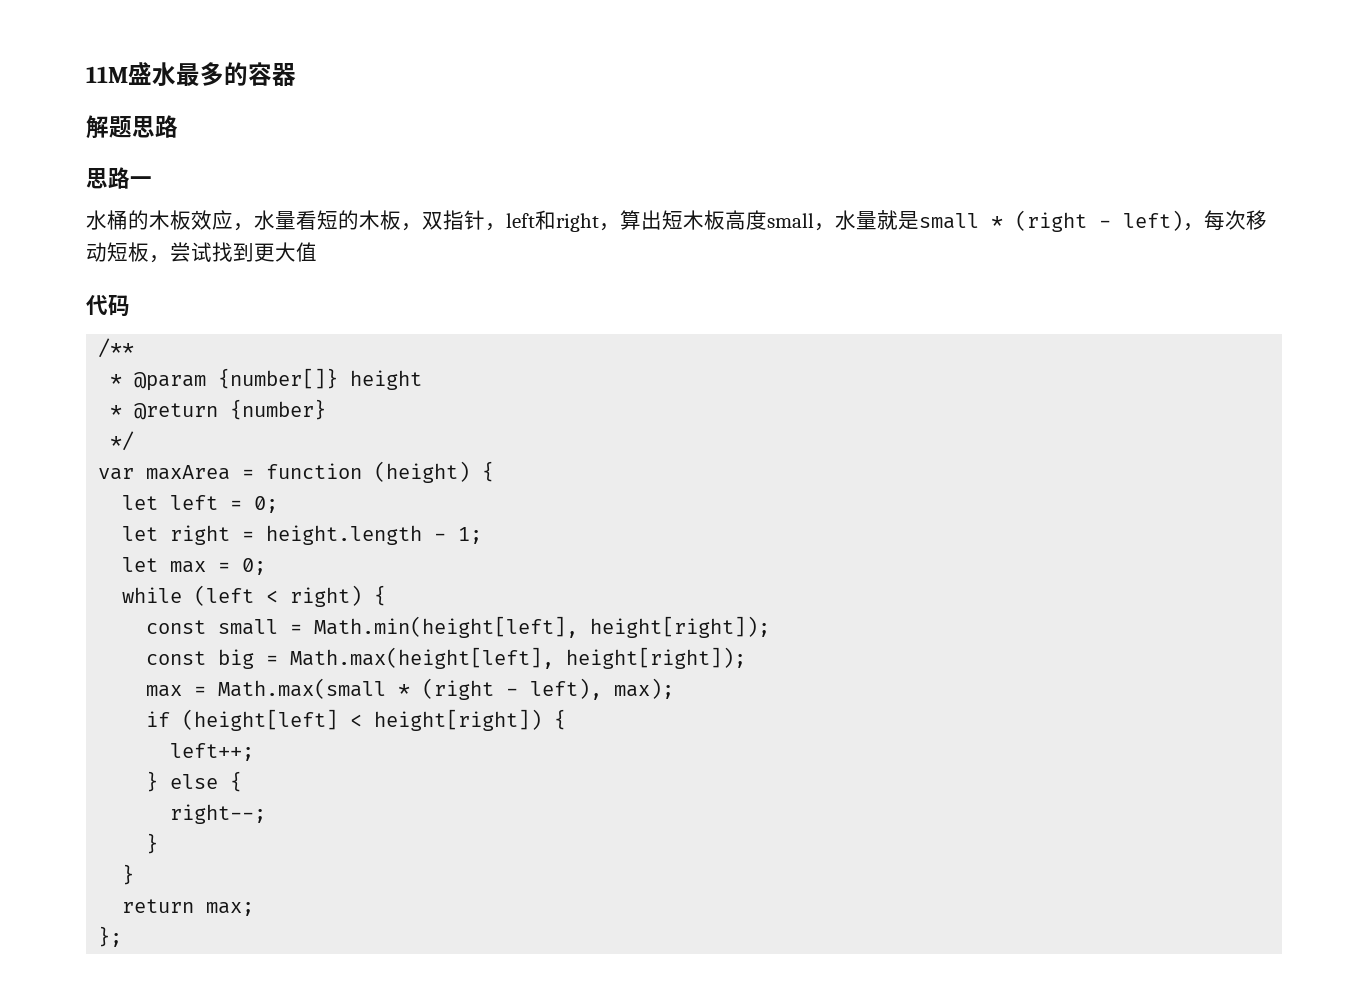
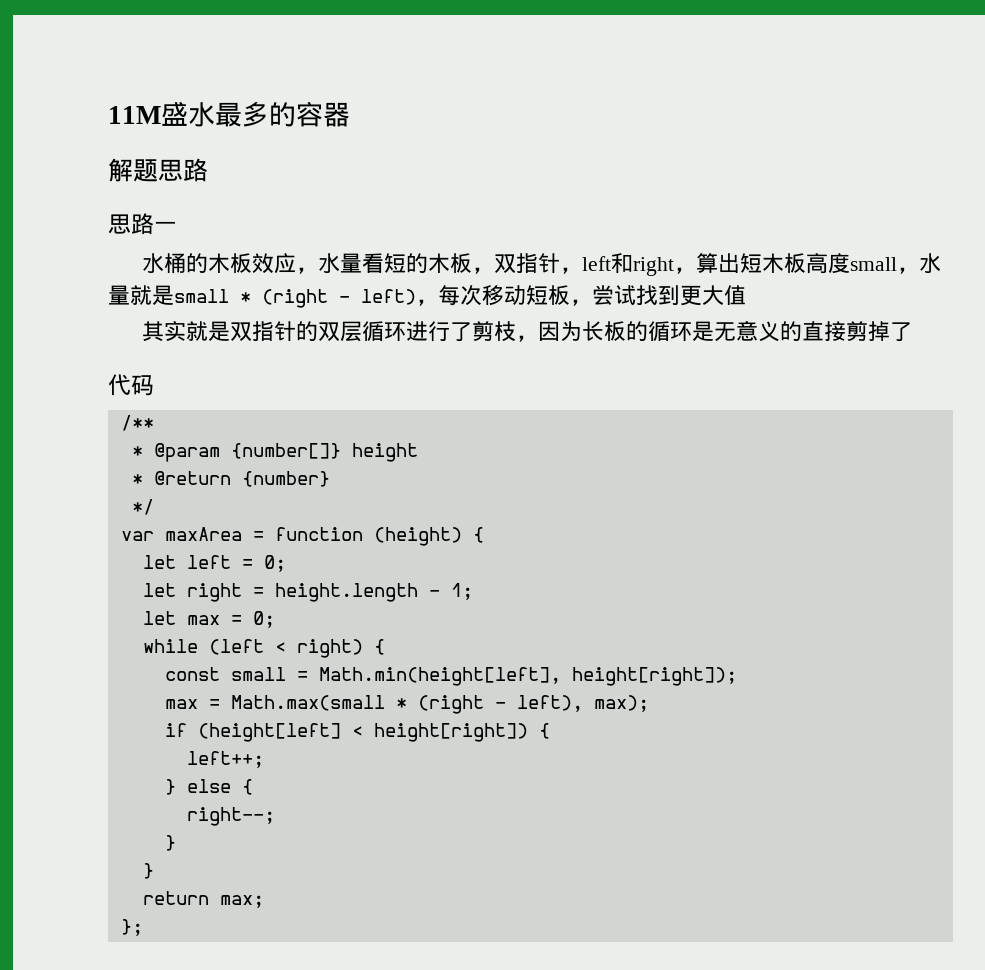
(317, 252) none -> [142,320,913,342] // 其实就是双指针的双层循环进行了剪枝，因为长板的循环是无意义的直接剪掉了
[146,647,747,669] // const big = Math.max(height[left], height[right]); -> (737, 676) none

